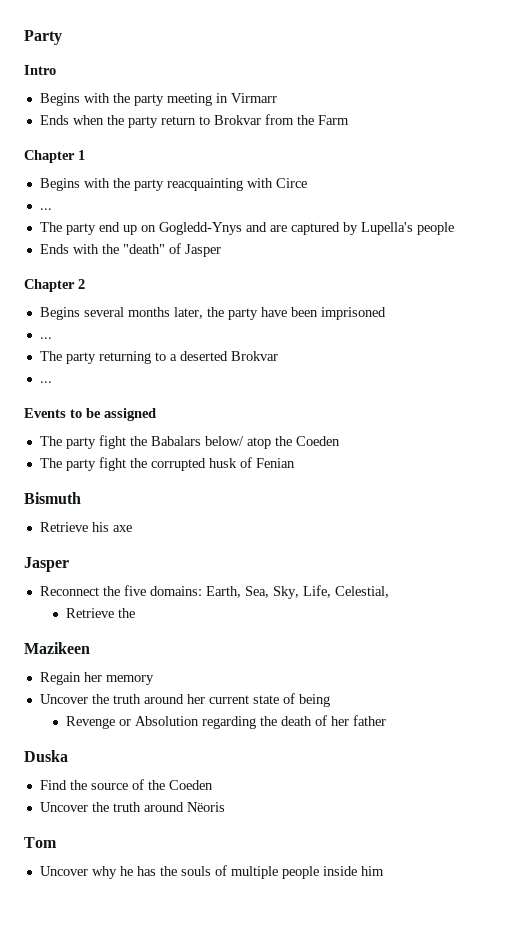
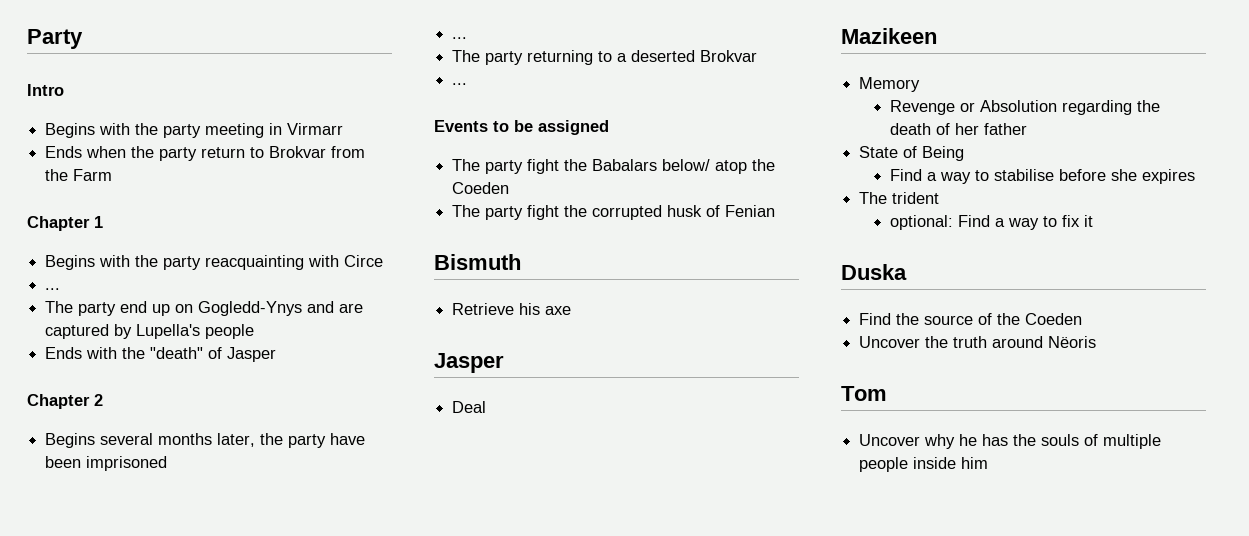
[39,585,389,599] [66,608,136,618] [24,642,90,654] [39,672,154,685] [39,693,330,707] Reconnect the five domains: Earth, Sea, Sky, Life, Celestial, // Retrieve the // Mazikeen // Regain her memory // Uncover the truth around her current state of being -> [452,401,487,413] [841,28,937,44] [859,77,921,92] Deal // Mazikeen // Memory
(387, 720) none -> [859,146,965,161] [890,169,1196,184] [859,192,940,204] [890,215,1094,230] // State of Being // Find a way to stabilise before she expires // The trident // optional: Find a way to fix it

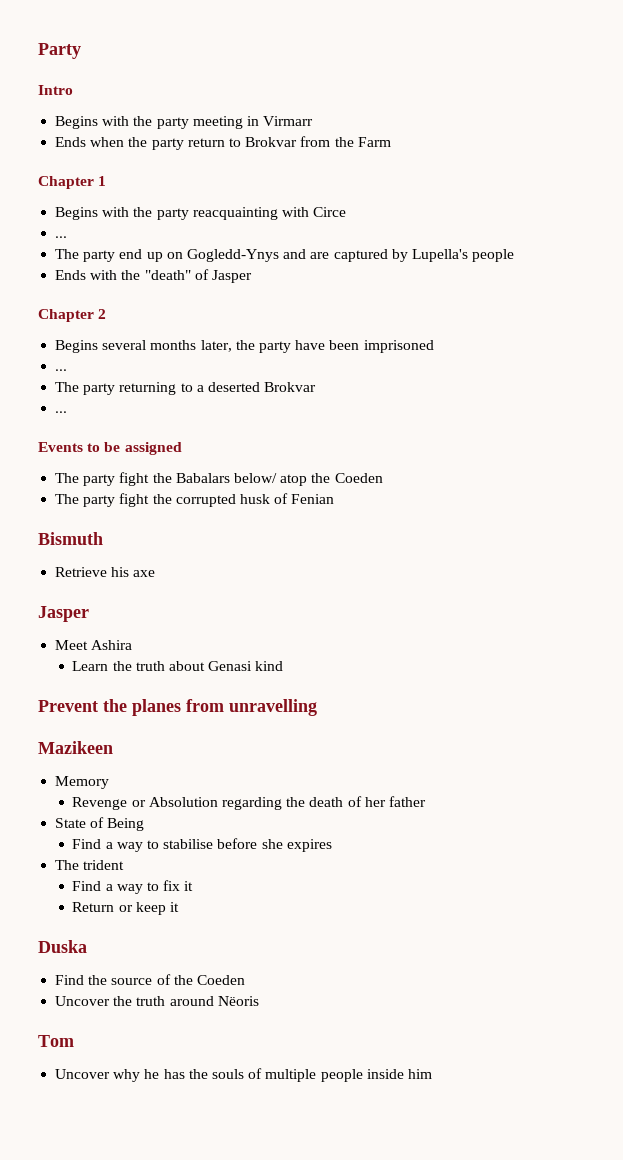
[452,401,487,413] Deal -> [55,640,133,650] [72,661,284,671] [38,699,317,716] Meet Ashira // Learn the truth about Genasi kind // Prevent the planes from unravelling
[890,215,954,230] optional: -> (125, 865) none
(1094, 221) none -> [72,902,180,915] // Return or keep it

